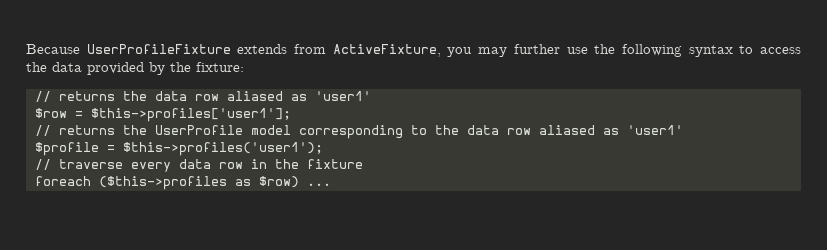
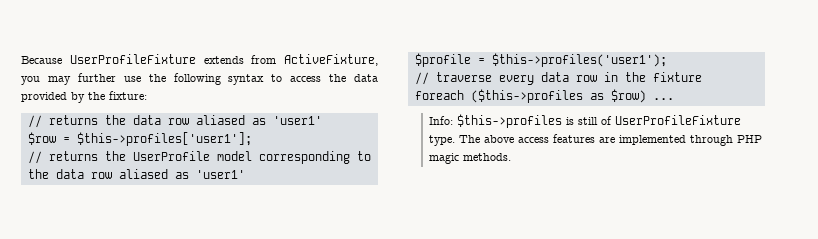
(331, 184) none -> [429,114,742,128] [429,134,763,146] [429,153,512,164] // Info: $this->profiles is still of UserProfileFixture type. The above access features are implemented through PHP magic methods.

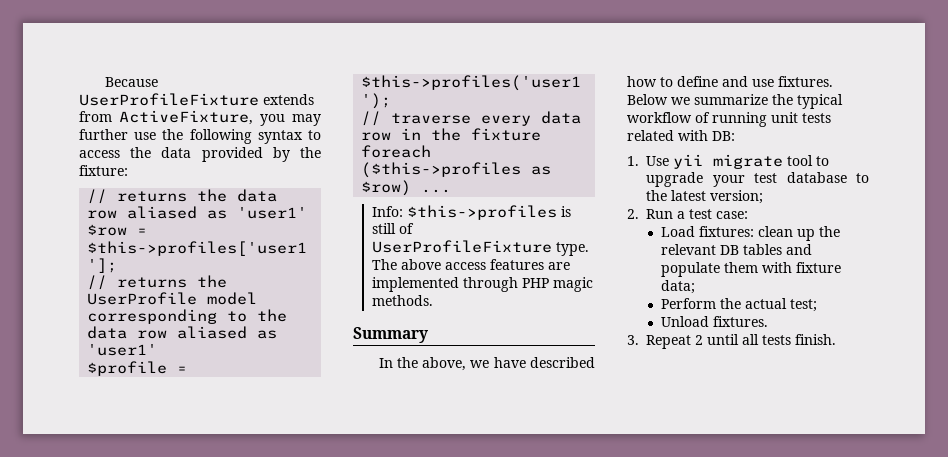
(512, 157) none -> [353,327,428,343] [378,357,595,371] [627,76,833,87] [627,94,843,109] [627,112,831,127] [627,130,735,141] [627,154,829,169] [646,172,869,187] [646,190,763,204] [627,209,748,219] [661,226,841,241] [661,244,813,255] [661,262,842,277] [661,280,696,294] [661,298,818,312] [661,316,769,327] [627,334,836,349] // Summary // In the above, we have described how to define and use fixtures. Below we summarize the typical workflow of running unit tests related with DB: // 1. Use yii migrate tool to upgrade your test database to the latest version; // 2. Run a test case: // Load fixtures: clean up the relevant DB tables and populate them with fixture data; // Perform the actual test; // Unload fixtures. // 3. Repeat 2 until all tests finish.

